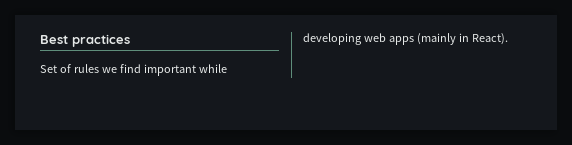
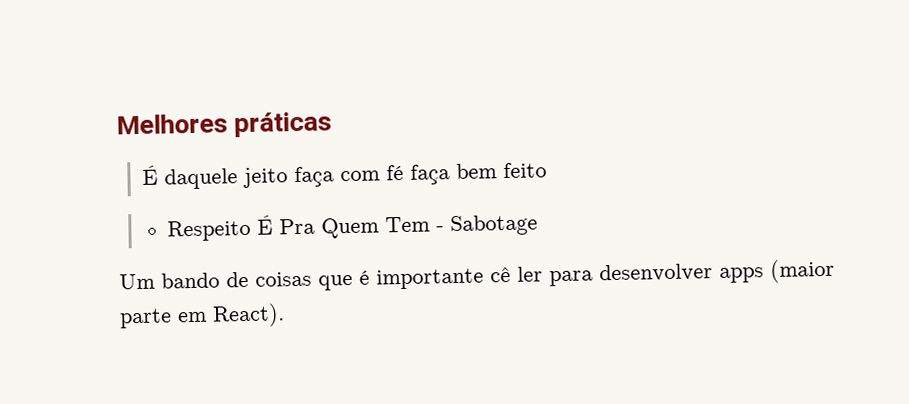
[40,34,130,47] [40,64,227,76] [303,33,469,45] Best practices // Set of rules we find important while developing web apps (mainly in -> [116,111,333,138] [142,162,548,190] [166,214,538,242] [119,258,835,291] [119,308,207,329] Melhores práticas // É daquele jeito faça com fé faça bem feito // Respeito É Pra Quem Tem - Sabotage // Um bando de coisas que é importante cê ler para desenvolver apps (maior parte em

